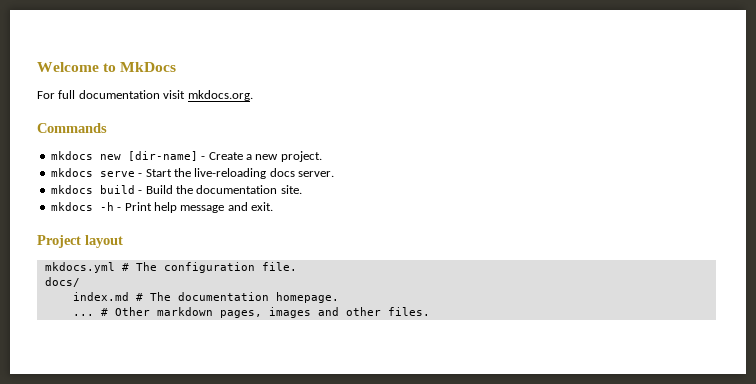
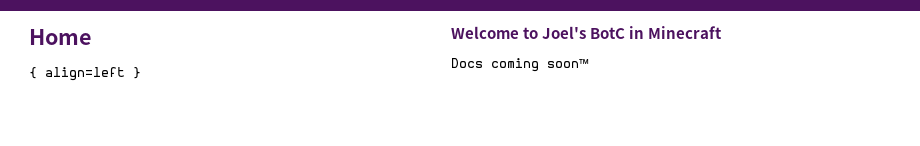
[37,62,177,72] [37,90,253,101] [37,123,107,133] [50,151,322,162] [50,168,334,179] [50,185,302,194] [50,202,273,213] [37,235,123,248] [44,262,297,273] [44,277,80,287] [72,292,339,303] [72,307,430,318] Welcome to MkDocs // For full documentation visit mkdocs.org. // Commands // mkdocs new [dir-name] - Create a new project. // mkdocs serve - Start the live-reloading docs server. // mkdocs build - Build the documentation site. // mkdocs -h - Print help message and exit. // Project layout // mkdocs.yml # The configuration file. // docs/ // index.md # The documentation homepage. // ... # Other markdown pages, images and other files. -> [29,29,91,45] [29,67,141,81] [451,26,723,39] [451,58,589,72] Home // { align=left } // Welcome to Joel's BotC in Minecraft // Docs coming soon™

